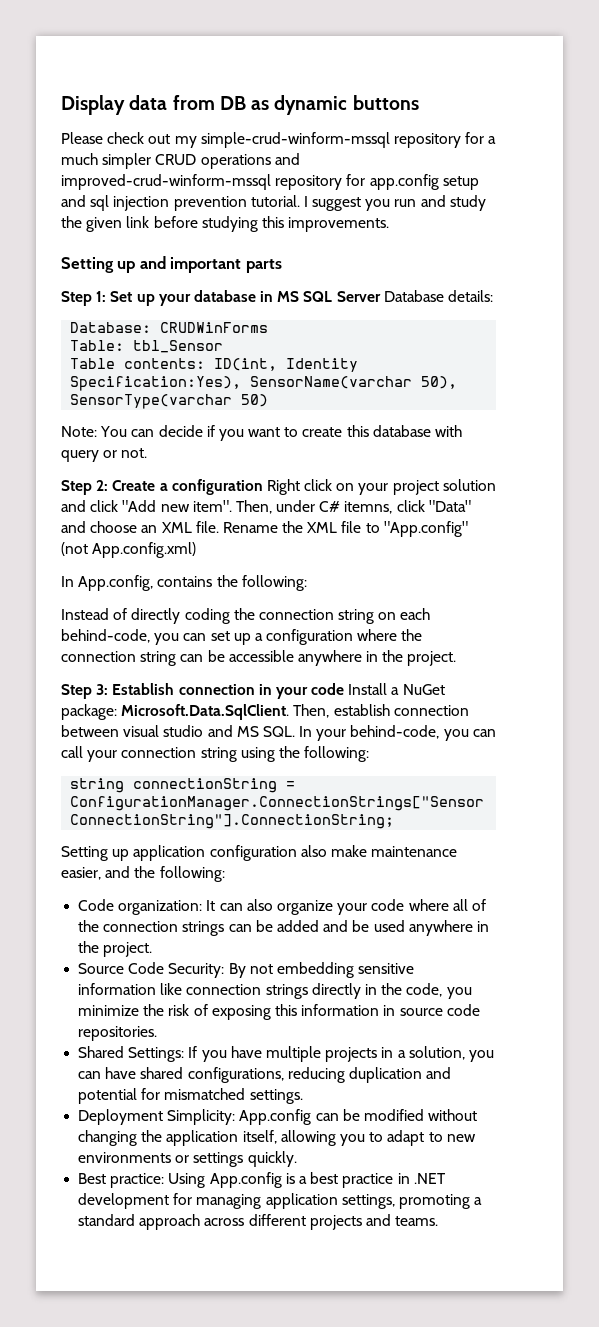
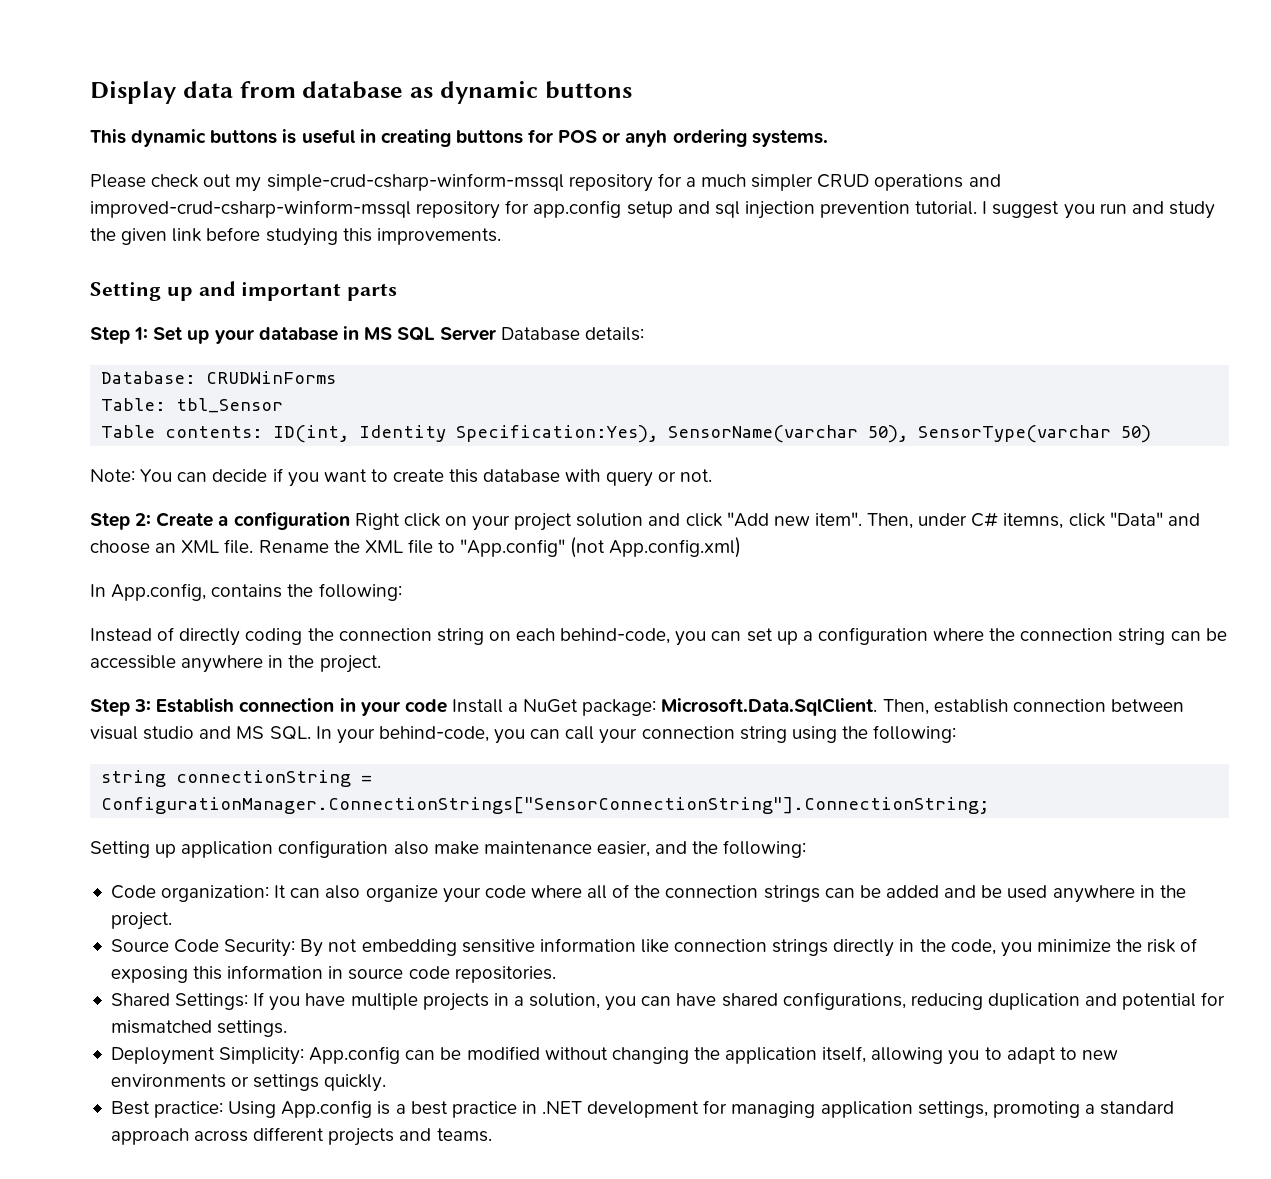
[219,96,246,110] DB -> [302,81,404,99] database
(419, 102) none -> [90,129,828,147] // This dynamic buttons is useful in creating buttons for POS or anyh ordering systems.
[200,132,390,148] simple-crud-winform-mssql -> [266,173,564,191] simple-crud-csharp-winform-mssql
[61,174,271,190] improved-crud-winform-mssql -> [90,200,411,218] improved-crud-csharp-winform-mssql

